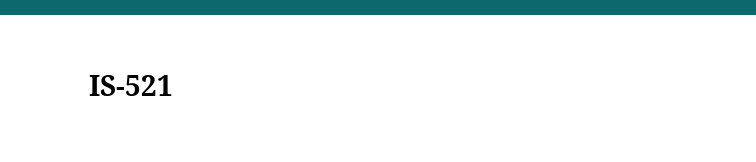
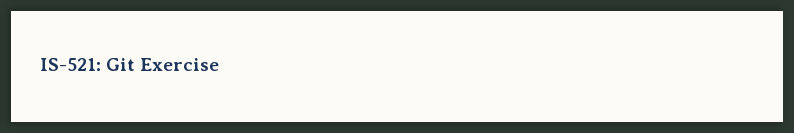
[89,75,173,96] IS-521 -> [40,58,220,71] IS-521: Git Exercise

